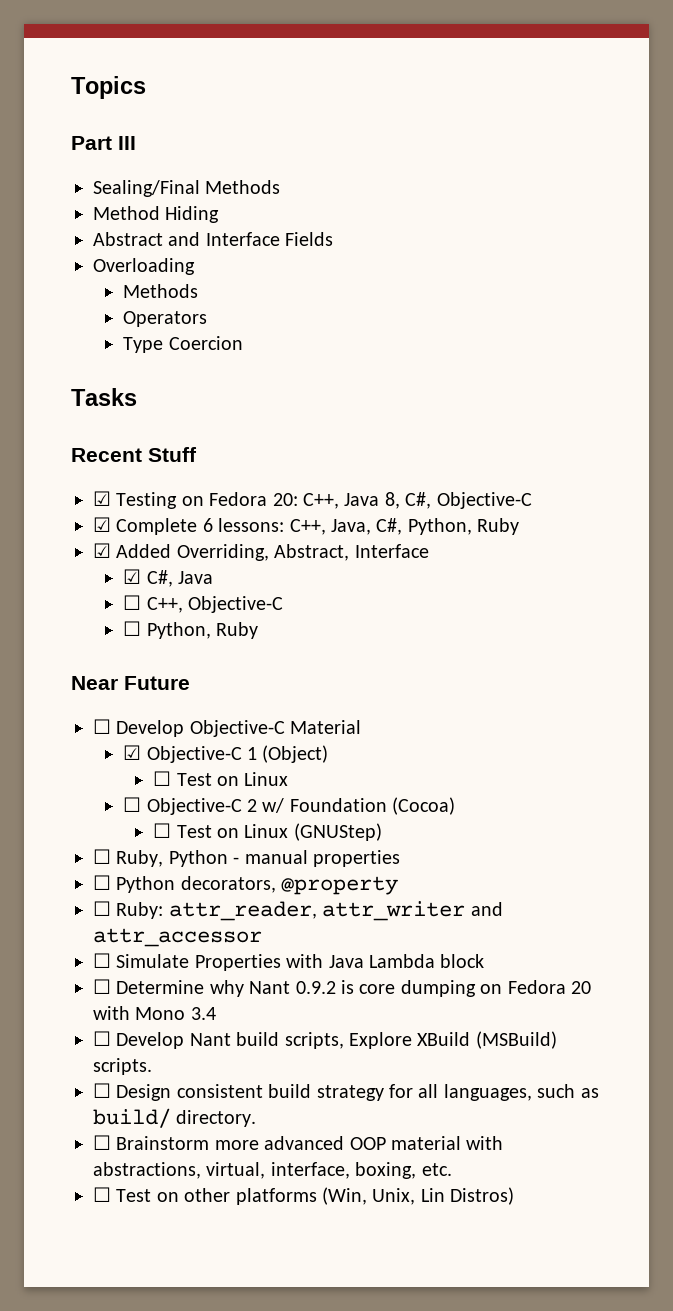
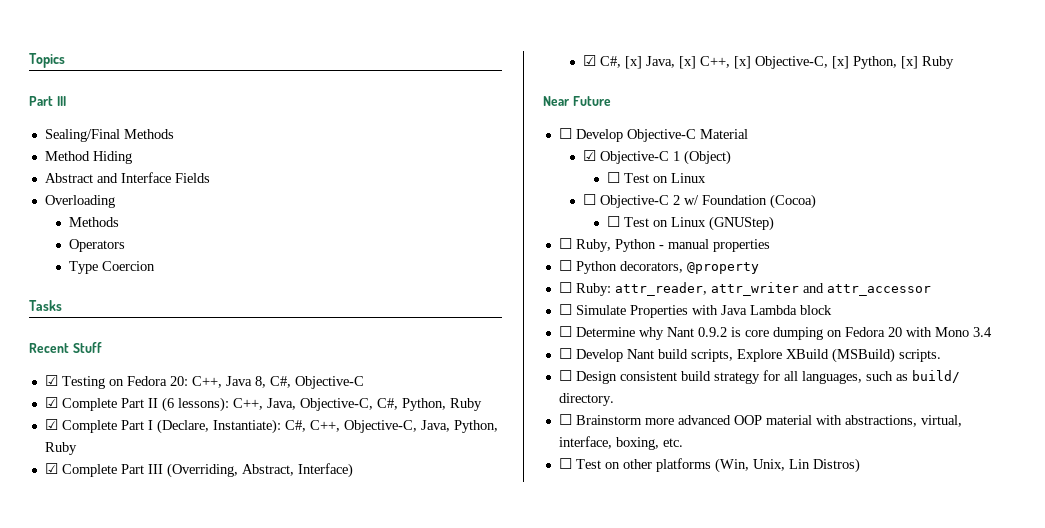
[202,518,285,532] 6 lessons: -> [120,397,229,412] Part II (6 lessons):
(371, 527) none -> [299,398,373,411] Objective-C,
[116,544,429,561] [123,569,213,587] [123,595,283,613] [123,621,211,639] Added Overriding, Abstract, Interface // ☑ C#, Java // ☐ C++, Objective-C // ☐ Python, -> [61,419,498,434] [44,442,77,455] [44,463,353,478] [582,55,918,69] Complete Part I (Declare, Instantiate): C#, C++, Objective-C, Java, Python, Ruby // ☑ Complete Part III (Overriding, Abstract, Interface) // ☑ C#, [x] Java, [x] C++, [x] Objective-C, [x] Python, [x]

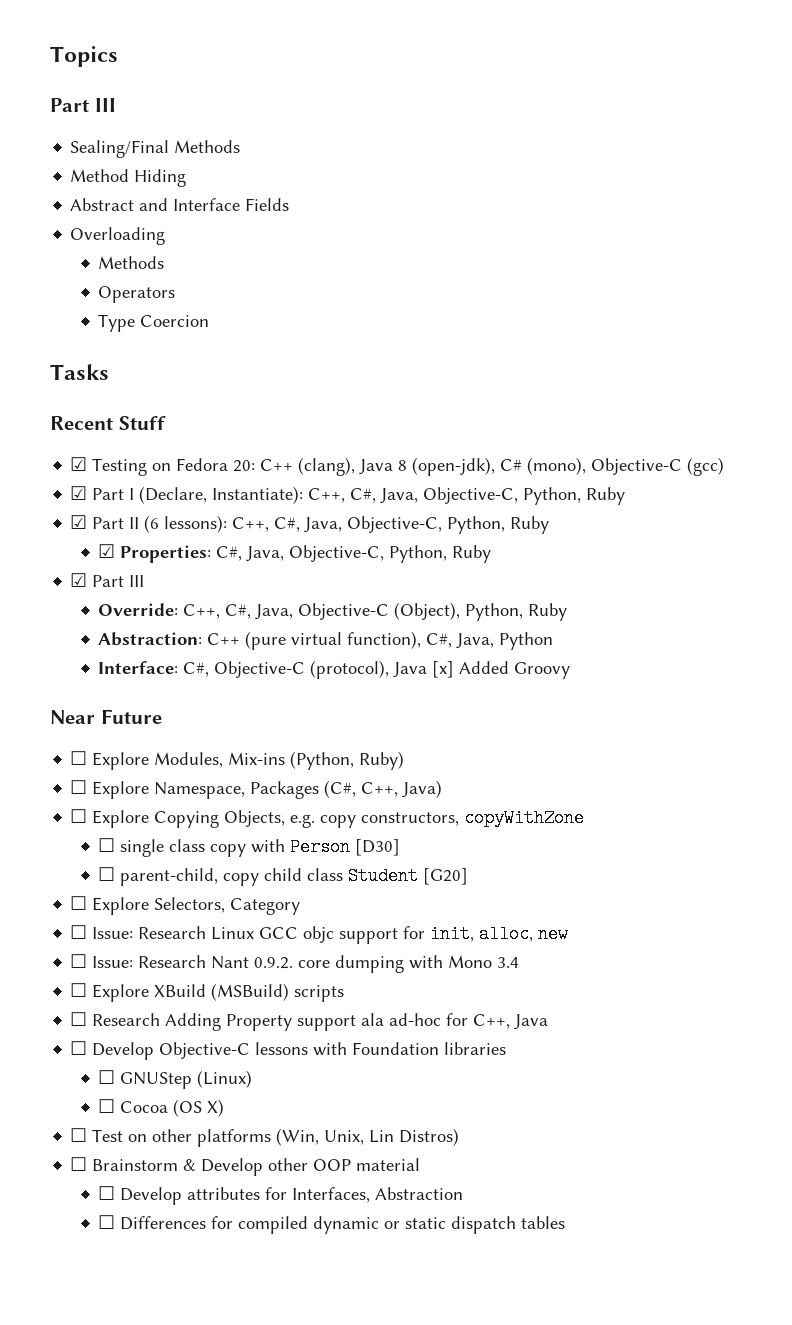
[191,376,364,389] [44,397,117,411] C++, Java 8, C#, Objective-C // ☑ Complete -> [260,457,725,476] [70,486,626,505] [70,515,88,529] C++ (clang), Java 8 (open-jdk), C# (mono), Objective-C (gcc) // ☑ Part I (Declare, Instantiate): C++, C#, Java, Objective-C, Python, Ruby // ☑
[266,398,482,411] [44,419,498,434] [44,442,77,455] [44,463,353,478] [582,55,954,69] [543,96,611,106] [558,128,748,142] [582,150,731,165] [606,172,706,183] [582,194,816,209] [606,216,774,231] [558,238,770,252] [558,260,759,274] [558,282,931,296] [558,304,832,318] [558,326,902,340] Java, Objective-C, C#, Python, Ruby // ☑ Complete Part I (Declare, Instantiate): C#, C++, Objective-C, Java, Python, Ruby // ☑ Complete Part III (Overriding, Abstract, Interface) // ☑ C#, [x] Java, [x] C++, [x] Objective-C, [x] Python, [x] Ruby // Near Future // ☐ Develop Objective-C Material // ☑ Objective-C 1 (Object) // ☐ Test on Linux // ☐ Objective-C 2 w/ Foundation (Cocoa) // ☐ Test on Linux (GNUStep) // ☐ Ruby, Python - manual properties // ☐ Python decorators, @property // ☐ Ruby: attr_reader, attr_writer and attr_accessor // ☐ Simulate Properties with Java Lambda block // ☐ Determine why Nant 0.9.2 is core dumping on Fedora 20 -> [274,516,550,534] [98,544,492,563] [70,573,145,587] [98,602,568,621] [98,631,554,650] [98,660,571,679] [50,709,162,724] [70,751,405,770] [70,780,443,799] [70,809,585,828] [98,838,401,857] [98,867,469,886] [70,896,301,915] [70,925,569,944] [70,954,405,973] C#, Java, Objective-C, Python, Ruby // ☑ Properties: C#, Java, Objective-C, Python, Ruby // ☑ Part III // Override: C++, C#, Java, Objective-C (Object), Python, Ruby // Abstraction: C++ (pure virtual function), C#, Java, Python // Interface: C#, Objective-C (protocol), Java [x] Added Groovy // Near Future // ☐ Explore Modules, Mix-ins (Python, Ruby) // ☐ Explore Namespace, Packages (C#, C++, Java) // ☐ Explore Copying Objects, e.g. copy constructors, copyWithZone // ☐ single class copy with Person [D30] // ☐ parent-child, copy child class Student [G20] // ☐ Explore Selectors, Category // ☐ Issue: Research Linux GCC objc support for init, alloc, new // ☐ Issue: Research Nant 0.9.2. core dumping
[575,349,733,362] Develop Nant build scripts, -> (88, 990) none
[898,349,941,362] [558,370,960,384] [558,393,614,406] [558,414,962,427] [558,436,683,450] scripts. // ☐ Design consistent build strategy for all languages, such as build/ directory. // ☐ Brainstorm more advanced OOP material with abstractions, virtual, interface, boxing, etc. -> [294,985,345,1002] [70,1012,549,1031] [70,1041,507,1060] [98,1070,253,1089] [98,1099,225,1117] scripts // ☐ Research Adding Property support ala ad-hoc for C++, Java // ☐ Develop Objective-C lessons with Foundation libraries // ☐ GNUStep (Linux) // ☐ Cocoa (OS X)
(860, 465) none -> [70,1157,421,1176] [98,1186,464,1205] [98,1215,566,1234] // ☐ Brainstorm & Develop other OOP material // ☐ Develop attributes for Interfaces, Abstraction // ☐ Differences for compiled dynamic or static dispatch tables

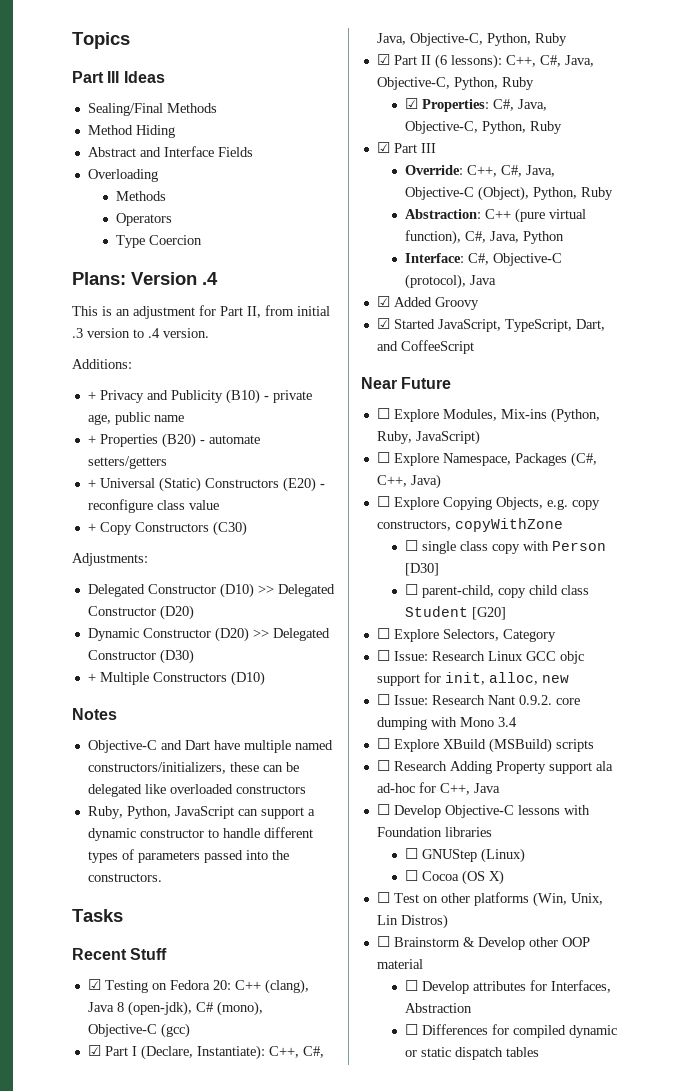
(116, 105) none -> [123,71,165,83] Ideas
(210, 321) none -> [72,272,218,285] [72,305,330,319] [72,328,209,338] [72,359,132,369] [87,389,312,404] [87,412,184,425] [87,433,260,448] [87,456,167,469] [87,477,325,492] [87,499,219,513] [87,521,247,536] [72,553,148,566] [87,583,335,598] [87,605,194,620] [87,627,330,642] [87,649,194,664] [87,671,265,686] [72,708,117,720] [87,740,333,753] [87,762,299,774] [87,784,306,797] [87,806,315,819] [87,827,313,841] [87,849,289,863] [87,873,162,882] // Plans: Version .4 // This is an adjustment for Part II, from initial .3 version to .4 version. // Additions: // + Privacy and Publicity (B10) - private age, public name // + Properties (B20) - automate setters/getters // + Universal (Static) Constructors (E20) - reconfigure class value // + Copy Constructors (C30) // Adjustments: // Delegated Constructor (D10) >> Delegated Constructor (D20) // Dynamic Constructor (D20) >> Delegated Constructor (D30) // + Multiple Constructors (D10) // Notes // Objective-C and Dart have multiple named constructors/initializers, these can be delegated like overloaded constructors // Ruby, Python, JavaScript can support a dynamic constructor to handle different types of parameters passed into the constructors.
[432,661,455,678] [x] -> [376,296,390,307] // ☑
(571, 670) none -> [376,318,605,332] [376,340,474,354] // ☑ Started JavaScript, TypeScript, Dart, and CoffeeScript
[359,751,405,770] Ruby) -> [376,430,480,445] Ruby, JavaScript)

